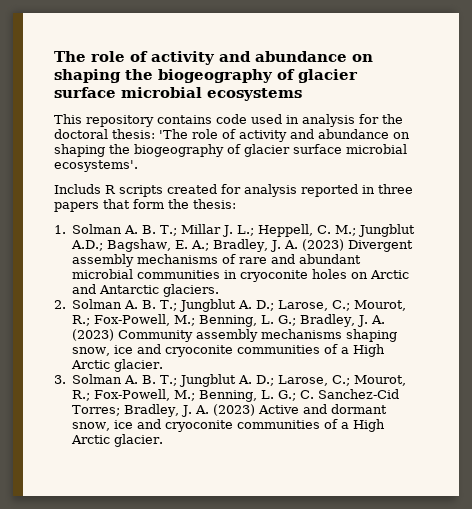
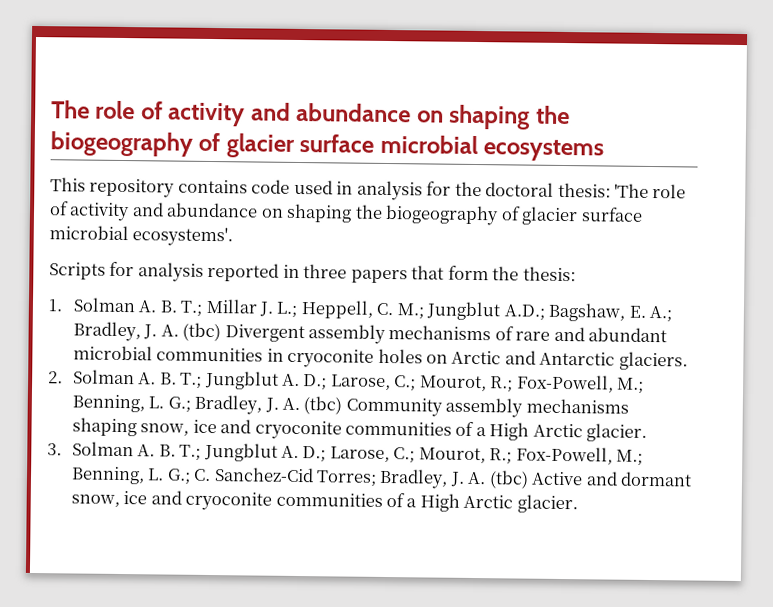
[54,184,217,197] Includs R scripts created -> [49,262,106,280] Scripts
[302,239,345,251] (2023) -> [182,322,222,342] (tbc)
[72,329,115,341] (2023) -> [303,396,343,415] (tbc)
[213,404,256,416] (2023) -> [488,470,529,489] (tbc)

